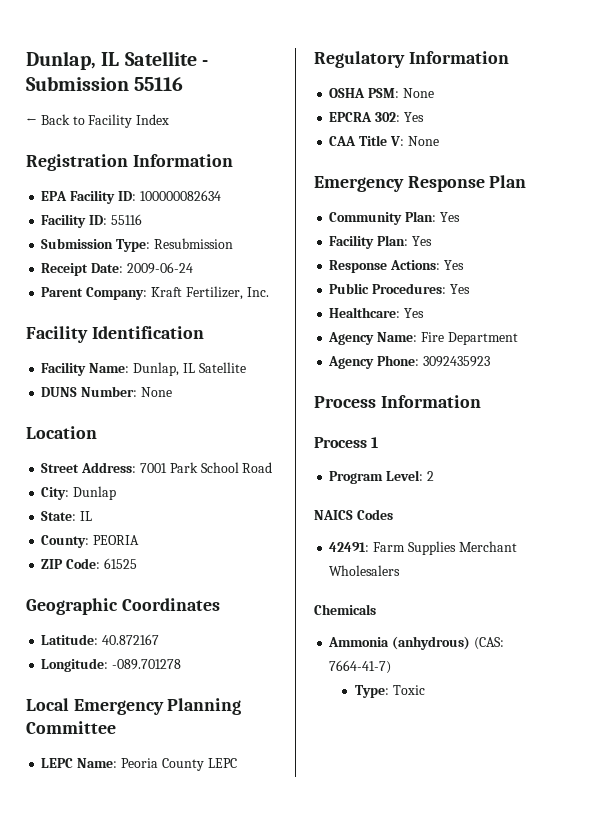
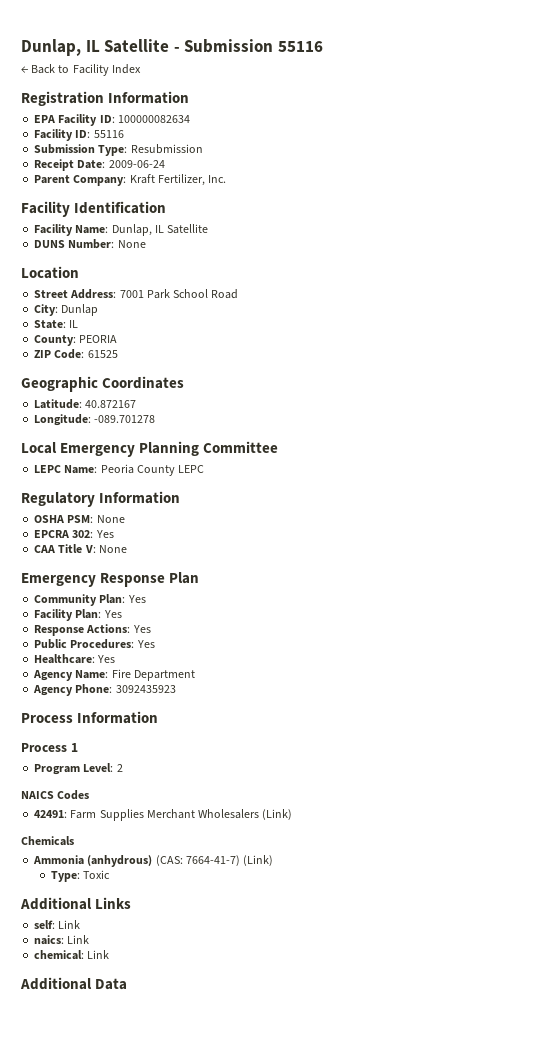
(401, 570) none -> [262,809,293,820] (Link)
(392, 667) none -> [243,855,274,866] (Link)
(425, 690) none -> [20,897,132,910] [34,920,81,929] [34,935,90,945] [34,950,110,960] [20,977,128,990] // Additional Links // self: Link // naics: Link // chemical: Link // Additional Data

